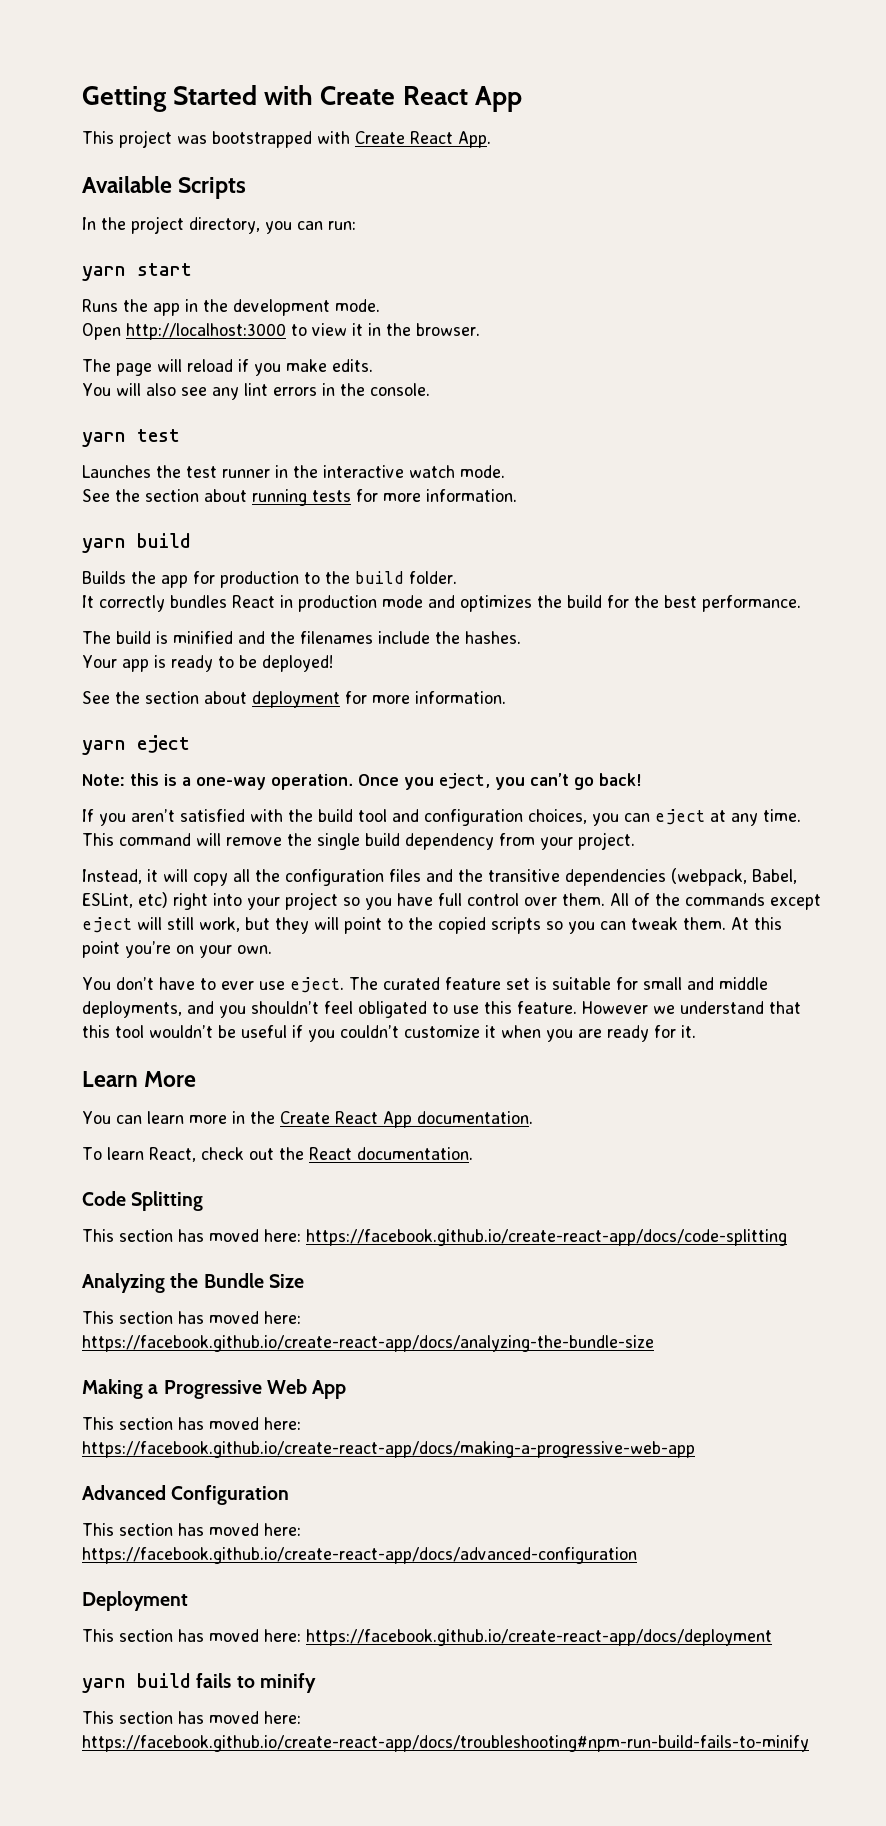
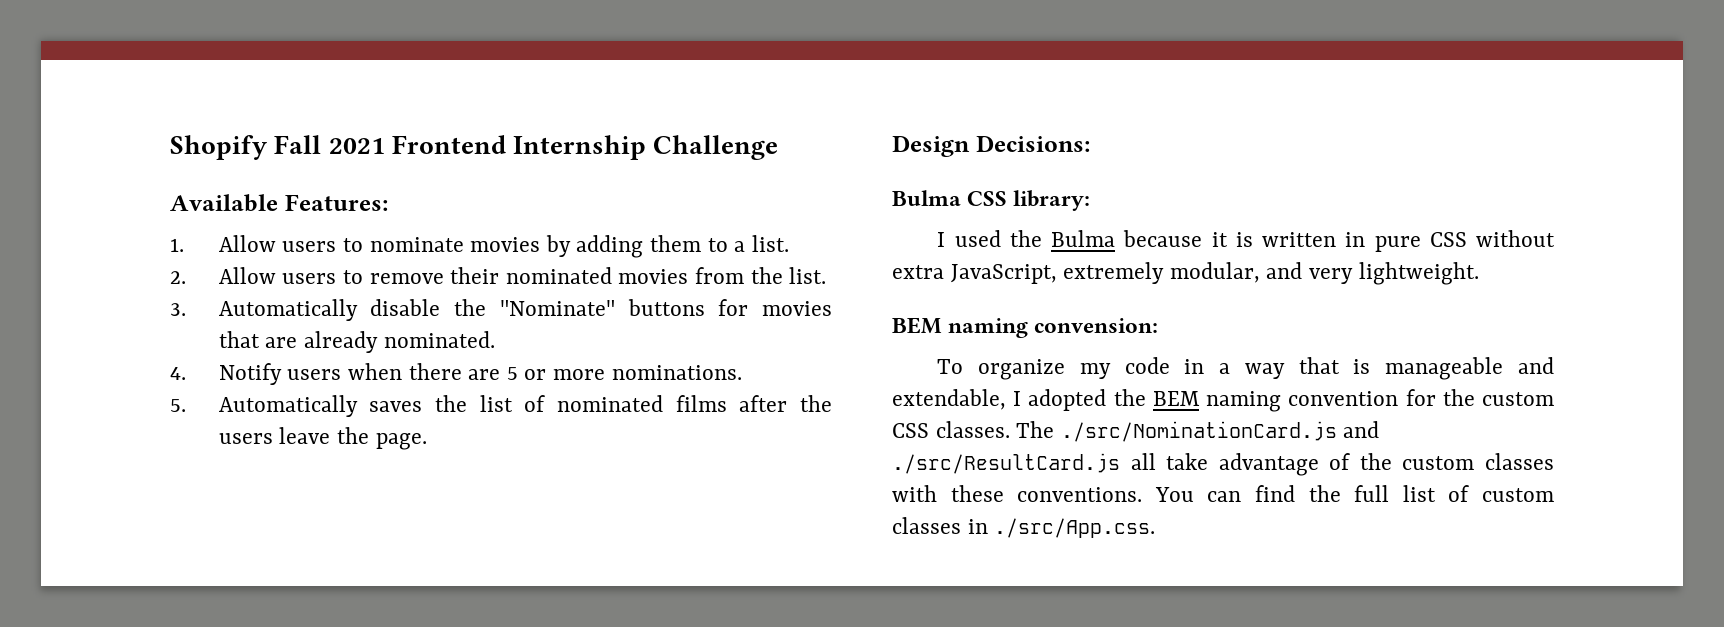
[82,85,522,112] [82,130,491,148] [82,176,247,199] [82,216,356,234] [82,263,192,281] [82,299,380,316] [82,323,480,340] [82,359,373,376] [82,383,430,400] [82,429,180,447] [82,465,505,478] [82,489,517,506] [82,533,191,553] [82,571,457,588] [82,595,801,612] [82,631,521,644] [82,655,333,672] [82,691,506,708] [82,735,190,755] [82,773,642,790] [82,809,801,826] [82,832,635,850] [82,868,797,886] [82,892,821,910] [82,917,782,934] [82,941,272,958] [82,977,768,993] [82,1001,801,1018] [82,1025,696,1042] [82,1071,197,1087] [82,1111,533,1128] [82,1147,473,1162] [82,1191,204,1211] [82,1229,787,1246] [82,1273,304,1293] [82,1311,301,1324] [82,1335,654,1352] [82,1379,347,1399] [82,1417,301,1430] [82,1441,695,1458] [82,1485,290,1505] [82,1523,301,1536] [82,1547,637,1564] [82,1591,188,1611] [82,1629,772,1646] [82,1673,316,1693] [82,1711,301,1724] [82,1735,809,1752] Getting Started with Create React App // This project was bootstrapped with Create React App. // Available Scripts // In the project directory, you can run: // yarn start // Runs the app in the development mode. // Open http://localhost:3000 to view it in the browser. // The page will reload if you make edits. // You will also see any lint errors in the console. // yarn test // Launches the test runner in the interactive watch mode. // See the section about running tests for more information. // yarn build // Builds the app for production to the build folder. // It correctly bundles React in production mode and optimizes the build for the best performance. // The build is minified and the filenames include the hashes. // Your app is ready to be deployed! // See the section about deployment for more information. // yarn eject // Note: this is a one-way operation. Once you eject, you can’t go back! // If you aren’t satisfied with the build tool and configuration choices, you can eject at any time. This command will remove the single build dependency from your project. // Instead, it will copy all the configuration files and the transitive dependencies (webpack, Babel, ESLint, etc) right into your project so you have full control over them. All of the commands except eject will still work, but they will point to the copied scripts so you can tweak them. At this point you’re on your own. // You don’t have to ever use eject. The curated feature set is suitable for small and middle deployments, and you shouldn’t feel obligated to use this feature. However we understand that this tool wouldn’t be useful if you couldn’t customize it when you are ready for it. // Learn More // You can learn more in the Create React App documentation. // To learn React, check out the React documentation. // Code Splitting // This section has moved here: https://facebook.github.io/create-react-app/docs/code-splitting // Analyzing the Bundle Size // This section has moved here: https://facebook.github.io/create-react-app/docs/analyzing-the-bundle-size // Making a Progressive Web App // This section has moved here: https://facebook.github.io/create-react-app/docs/making-a-progressive-web-app // Advanced Configuration // This section has moved here: https://facebook.github.io/create-react-app/docs/advanced-configuration // Deployment // This section has moved here: https://facebook.github.io/create-react-app/docs/deployment // yarn build fails to minify // This section has moved here: https://facebook.github.io/create-react-app/docs/troubleshooting#npm-run-build-fails-to-minify -> [170,135,779,160] [170,194,388,212] [170,235,789,258] [170,267,827,284] [170,299,833,321] [218,331,495,353] [170,363,742,385] [170,395,833,417] [218,427,427,450] [892,135,1090,157] [892,190,1091,211] [937,230,1555,252] [892,262,1479,285] [892,317,1159,338] [937,357,1554,380] [892,389,1554,412] [892,421,1380,442] [892,453,1554,476] [892,485,1555,502] [892,517,1156,538] Shopify Fall 2021 Frontend Internship Challenge // Available Features: // 1. Allow users to nominate movies by adding them to a list. // 2. Allow users to remove their nominated movies from the list. // 3. Automatically disable the "Nominate" buttons for movies that are already nominated. // 4. Notify users when there are 5 or more nominations. // 5. Automatically saves the list of nominated films after the users leave the page. // Design Decisions: // Bulma CSS library: // I used the Bulma because it is written in pure CSS without extra JavaScript, extremely modular, and very lightweight. // BEM naming convension: // To organize my code in a way that is manageable and extendable, I adopted the BEM naming convention for the custom CSS classes. The ./src/NominationCard.js and ./src/ResultCard.js all take advantage of the custom classes with these conventions. You can find the full list of custom classes in ./src/App.css.

